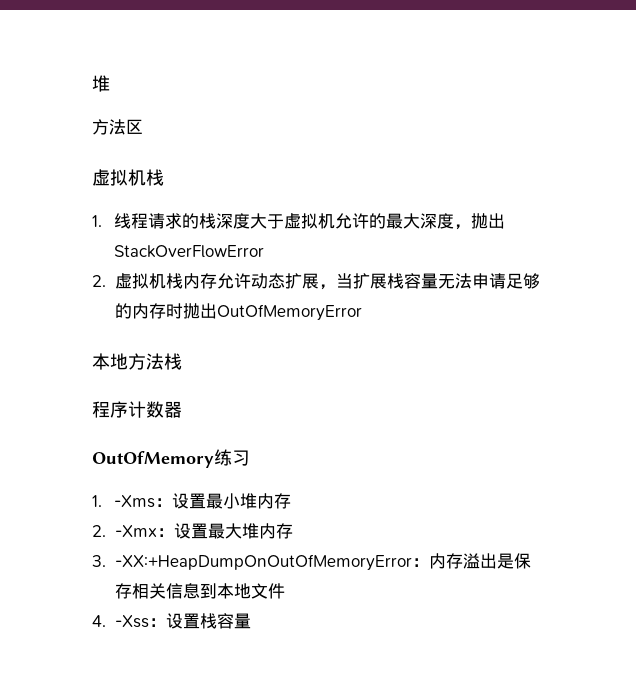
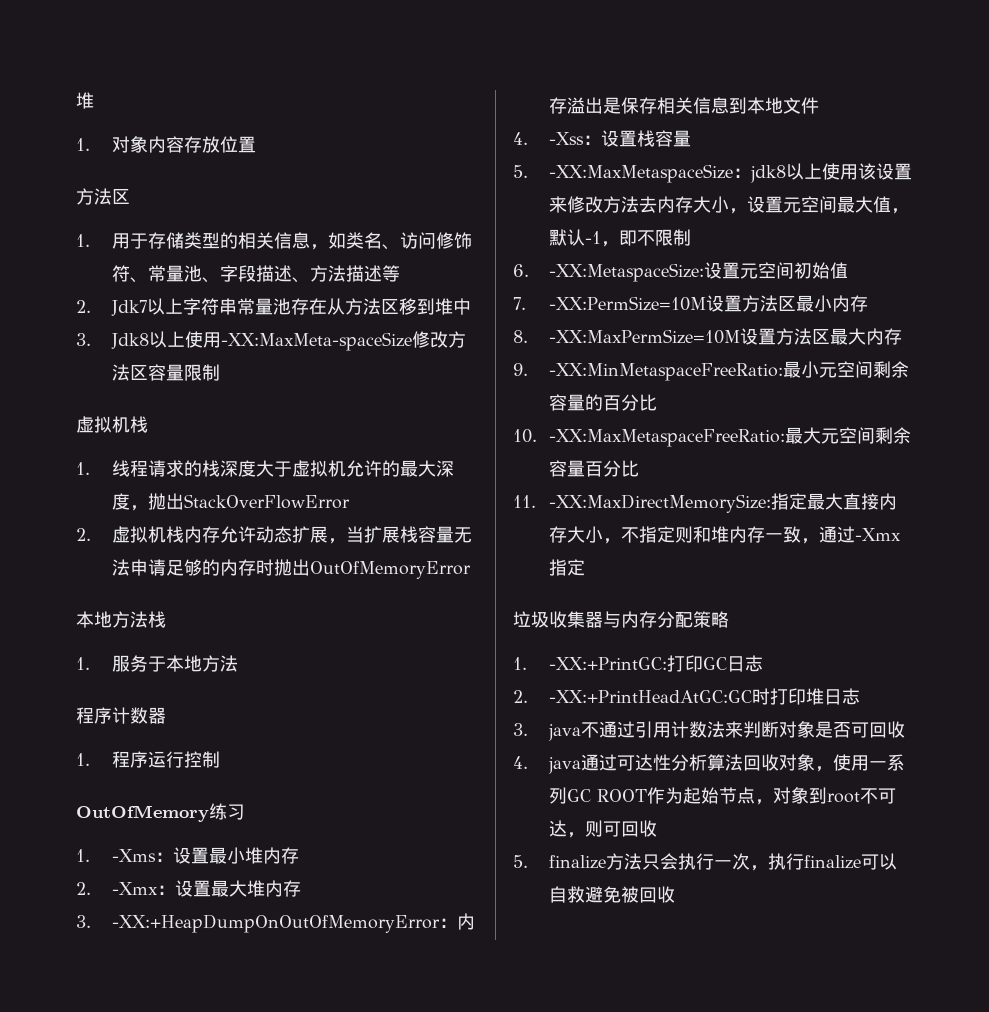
[92,119,143,135] 方法区 -> [76,136,256,153] [76,188,130,205] [76,232,472,250] [111,265,400,283] [76,298,471,316] [76,331,466,351] [111,364,220,381] 1.对象内容存放位置 // 方法区 // 1.用于存储类型的相关信息，如类名、访问修饰符、常量池、字段描述、方法描述等 // 2. Jdk7以上字符串常量池存在从方法区移到堆中 // 3. Jdk8以上使用-XX:MaxMeta-spaceSize修改方法区容量限制
(182, 361) none -> [76,655,238,672] // 1.服务于本地方法
(182, 409) none -> [76,751,220,768] // 1.程序运行控制
(251, 621) none -> [513,163,912,183] [548,196,909,214] [548,229,691,247] [513,262,848,282] [513,295,868,312] [513,328,902,345] [513,361,909,381] [548,394,657,411] [513,427,911,447] [548,460,639,477] [513,493,897,513] [548,526,901,544] [548,559,585,576] [513,611,729,628] [513,655,763,672] [513,688,860,705] [513,721,905,741] [513,754,905,774] [548,787,896,805] [548,820,657,838] [513,853,897,871] [548,886,675,903] // 5. -XX:MaxMetaspaceSize：jdk8以上使用该设置来修改方法去内存大小，设置元空间最大值，默认-1，即不限制 // 6. -XX:MetaspaceSize:设置元空间初始值 // 7. -XX:PermSize=10M设置方法区最小内存 // 8. -XX:MaxPermSize=10M设置方法区最大内存 // 9. -XX:MinMetaspaceFreeRatio:最小元空间剩余容量的百分比 // 10. -XX:MaxMetaspaceFreeRatio:最大元空间剩余容量百分比 // 11. -XX:MaxDirectMemorySize:指定最大直接内存大小，不指定则和堆内存一致，通过-Xmx指定 // 垃圾收集器与内存分配策略 // 1. -XX:+PrintGC:打印GC日志 // 2. -XX:+PrintHeadAtGC:GC时打印堆日志 // 3. java不通过引用计数法来判断对象是否可回收 // 4. java通过可达性分析算法回收对象，使用一系列GC ROOT作为起始节点，对象到root不可达，则可回收 // 5. finalize方法只会执行一次，执行finalize可以自救避免被回收

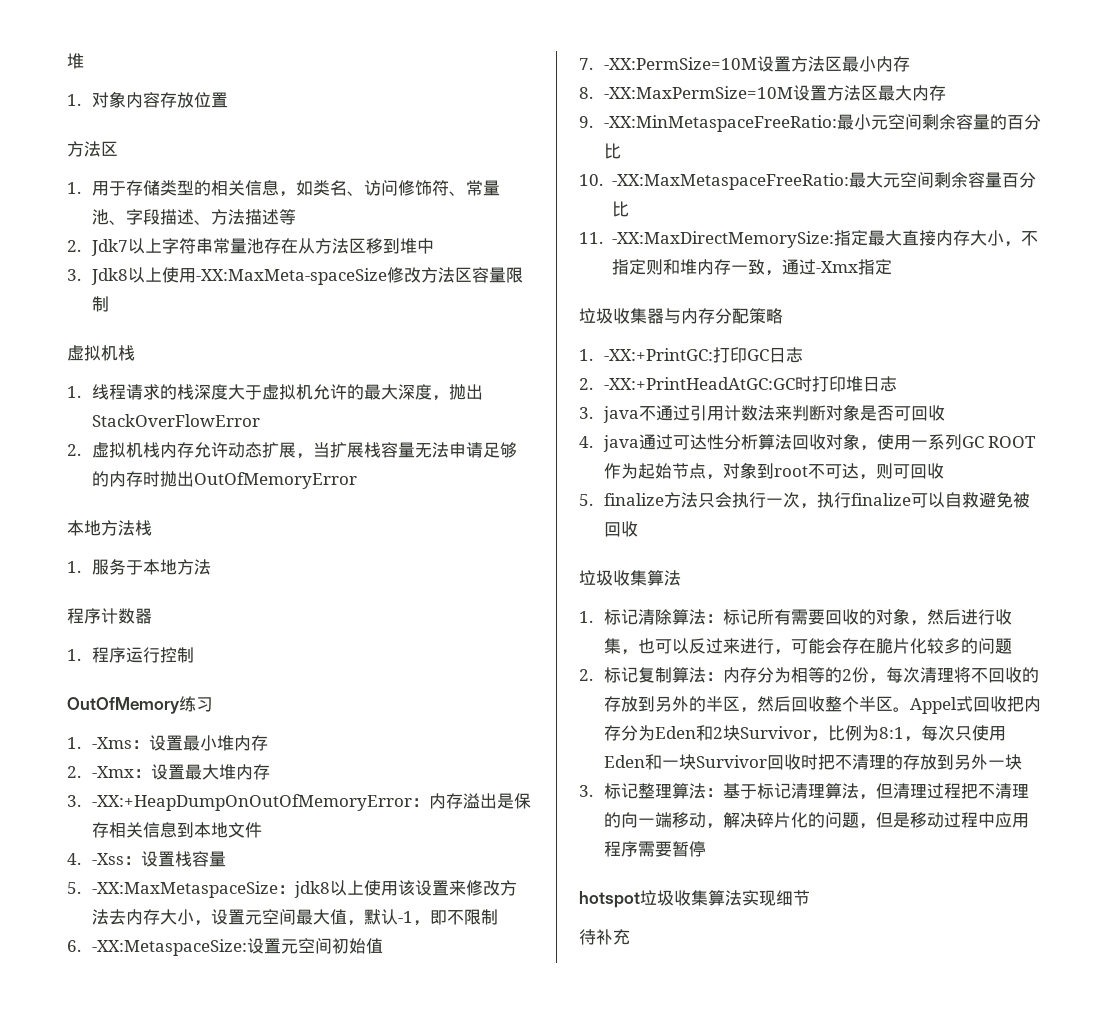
(675, 894) none -> [579,570,681,586] [579,608,1012,626] [603,638,1012,655] [579,667,1039,684] [603,696,1041,714] [603,725,1006,742] [603,754,1022,770] [579,783,1029,800] [603,812,1029,829] [603,841,706,857] [579,890,810,908] [579,929,630,945] // 垃圾收集算法 // 1.标记清除算法：标记所有需要回收的对象，然后进行收集，也可以反过来进行，可能会存在脆片化较多的问题 // 2.标记复制算法：内存分为相等的2份，每次清理将不回收的存放到另外的半区，然后回收整个半区。Appel式回收把内存分为Eden和2块Survivor，比例为8:1，每次只使用Eden和一块Survivor回收时把不清理的存放到另外一块 // 3.标记整理算法：基于标记清理算法，但清理过程把不清理的向一端移动，解决碎片化的问题，但是移动过程中应用程序需要暂停 // hotspot垃圾收集算法实现细节 // 待补充

